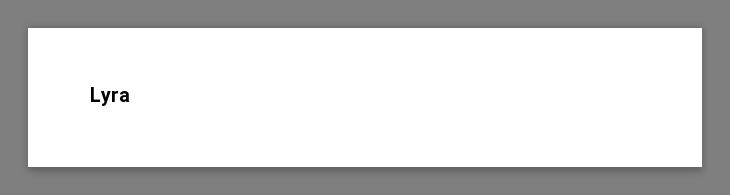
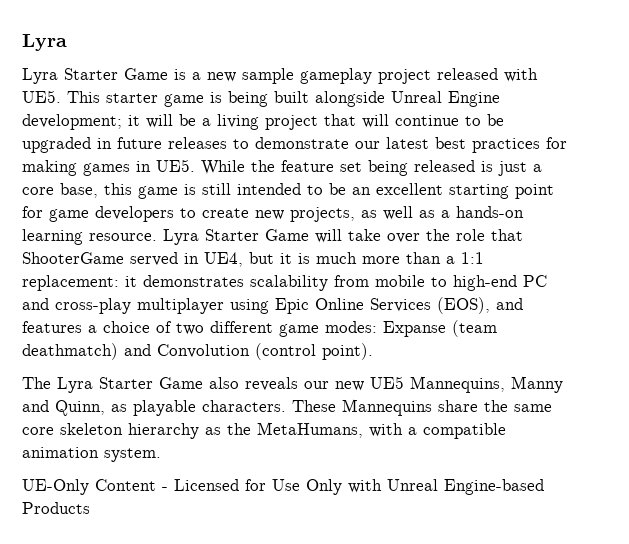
[90,87,130,106] Lyra -> [22,34,67,51] [22,68,538,84] [22,90,500,107] [22,114,504,130] [22,137,567,153] [22,159,542,176] [22,183,554,199] [22,206,524,222] [22,229,523,245] [22,252,484,267] [22,275,547,291] [22,297,523,314] [22,320,497,337] [22,343,373,360] [22,376,563,393] [22,399,552,416] [22,422,506,439] [22,447,161,462] [22,479,544,495] [22,502,90,514] Lyra // Lyra Starter Game is a new sample gameplay project released with UE5. This starter game is being built alongside Unreal Engine development; it will be a living project that will continue to be upgraded in future releases to demonstrate our latest best practices for making games in UE5. While the feature set being released is just a core base, this game is still intended to be an excellent starting point for game developers to create new projects, as well as a hands-on learning resource. Lyra Starter Game will take over the role that ShooterGame served in UE4, but it is much more than a 1:1 replacement: it demonstrates scalability from mobile to high-end PC and cross-play multiplayer using Epic Online Services (EOS), and features a choice of two different game modes: Expanse (team deathmatch) and Convolution (control point). // The Lyra Starter Game also reveals our new UE5 Mannequins, Manny and Quinn, as playable characters. These Mannequins share the same core skeleton hierarchy as the MetaHumans, with a compatible animation system. // UE-Only Content - Licensed for Use Only with Unreal Engine-based Products

